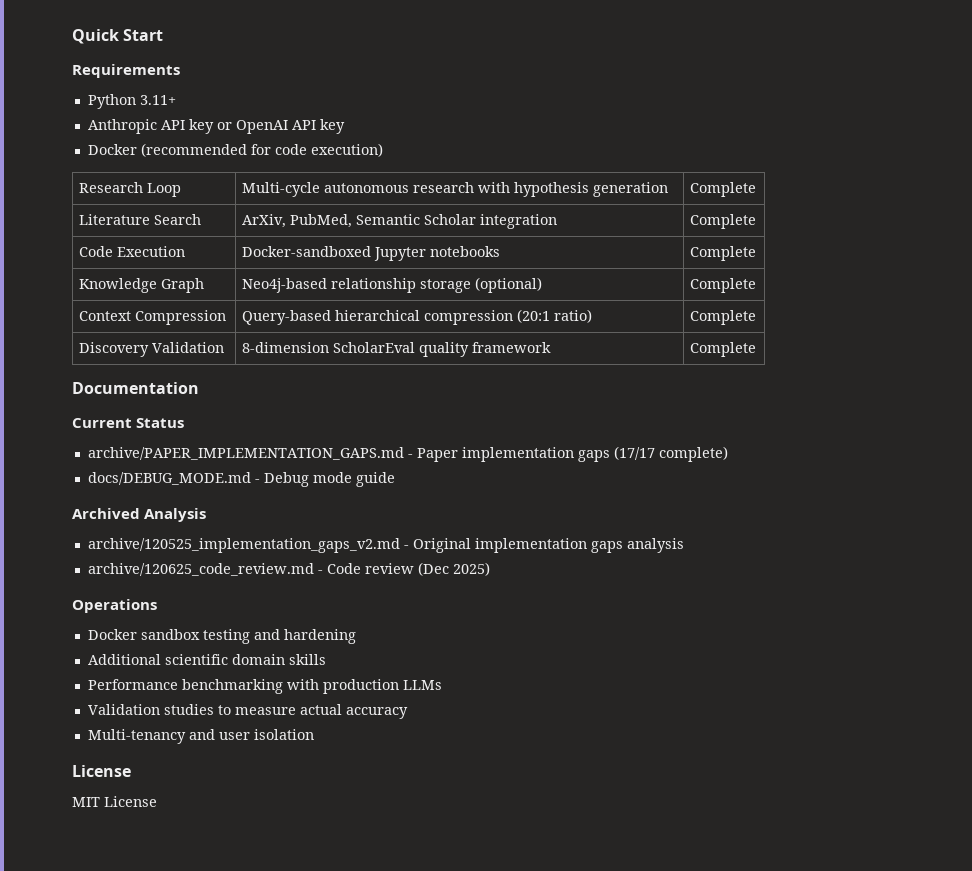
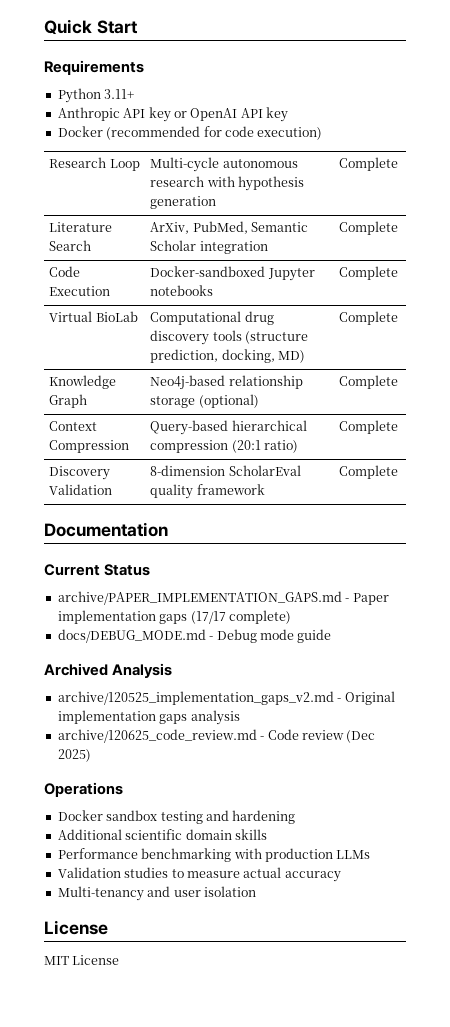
(757, 253) none -> [49,311,138,322] [150,311,274,325] [150,330,309,345] [150,349,306,363] [339,311,399,325] // Virtual BioLab | Computational drug discovery tools (structure prediction, docking, MD) | Complete

